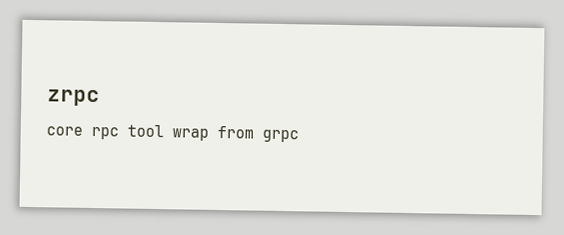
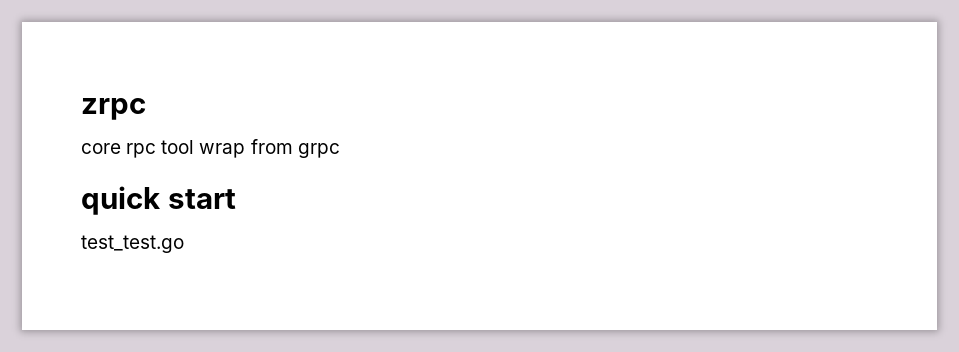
(299, 136) none -> [81,186,236,215] [81,235,184,253] // quick start // test_test.go

